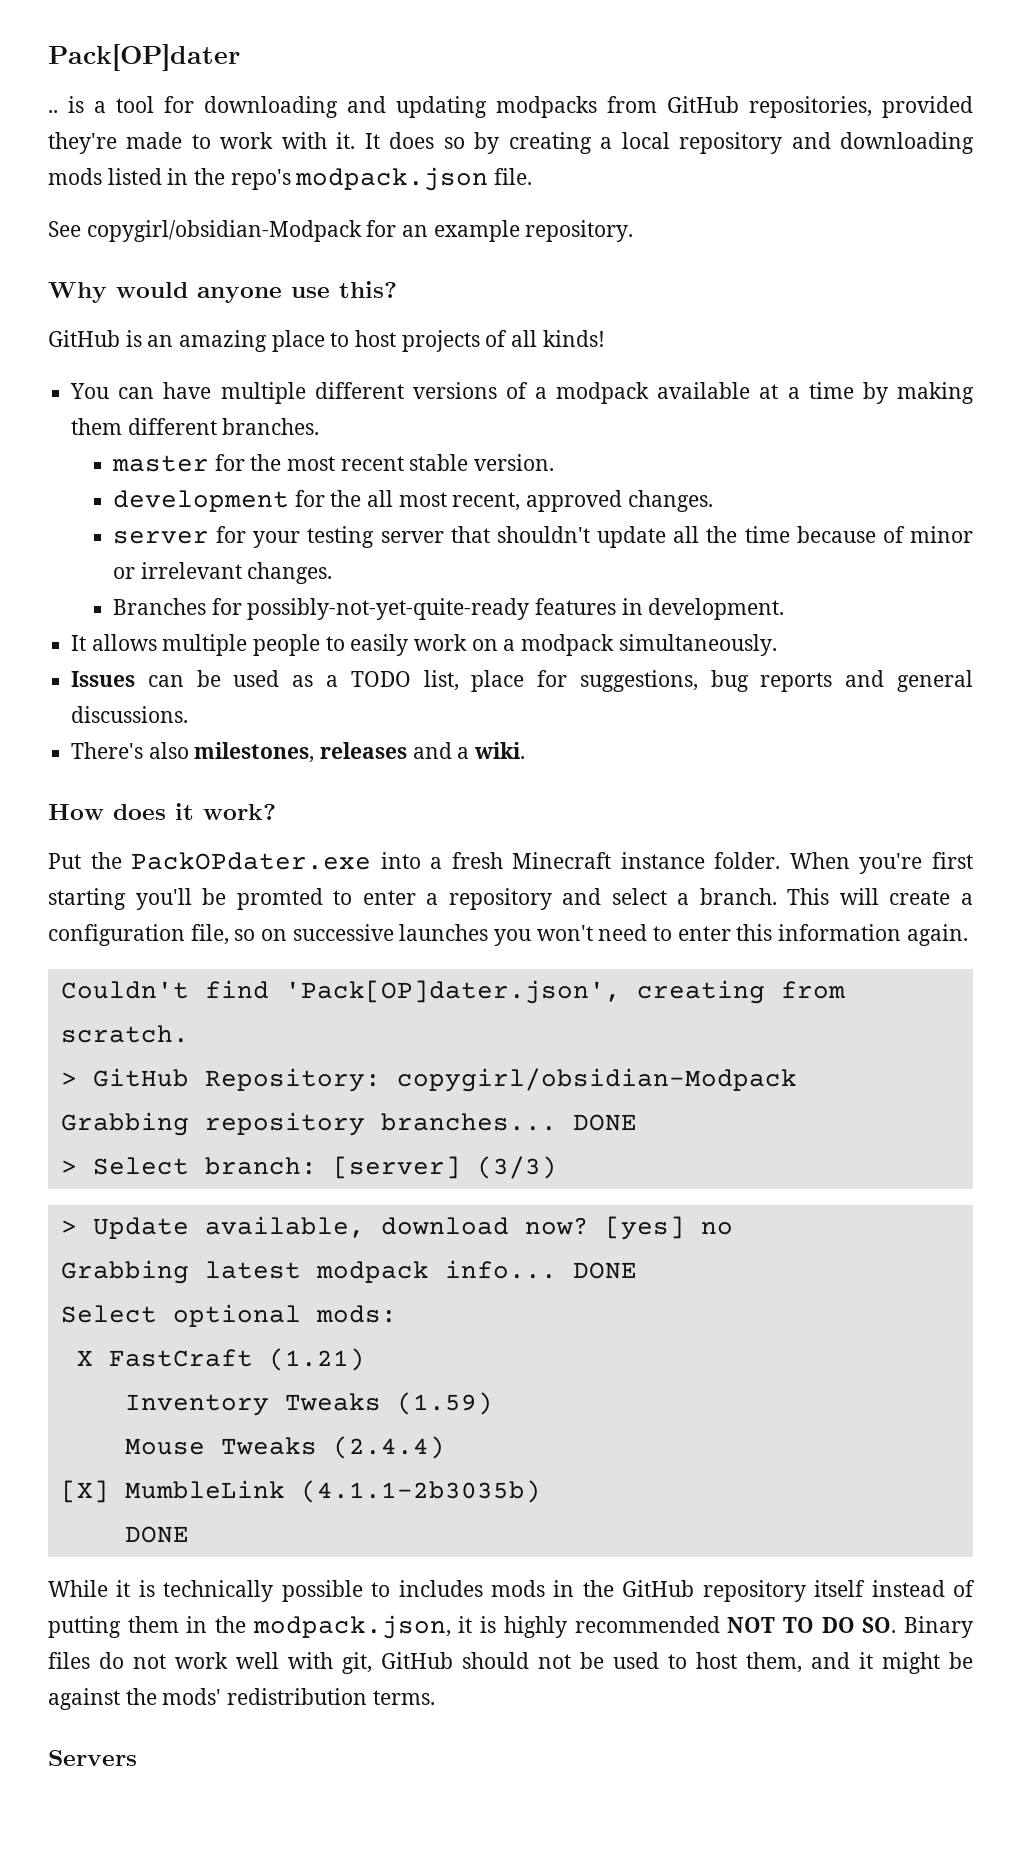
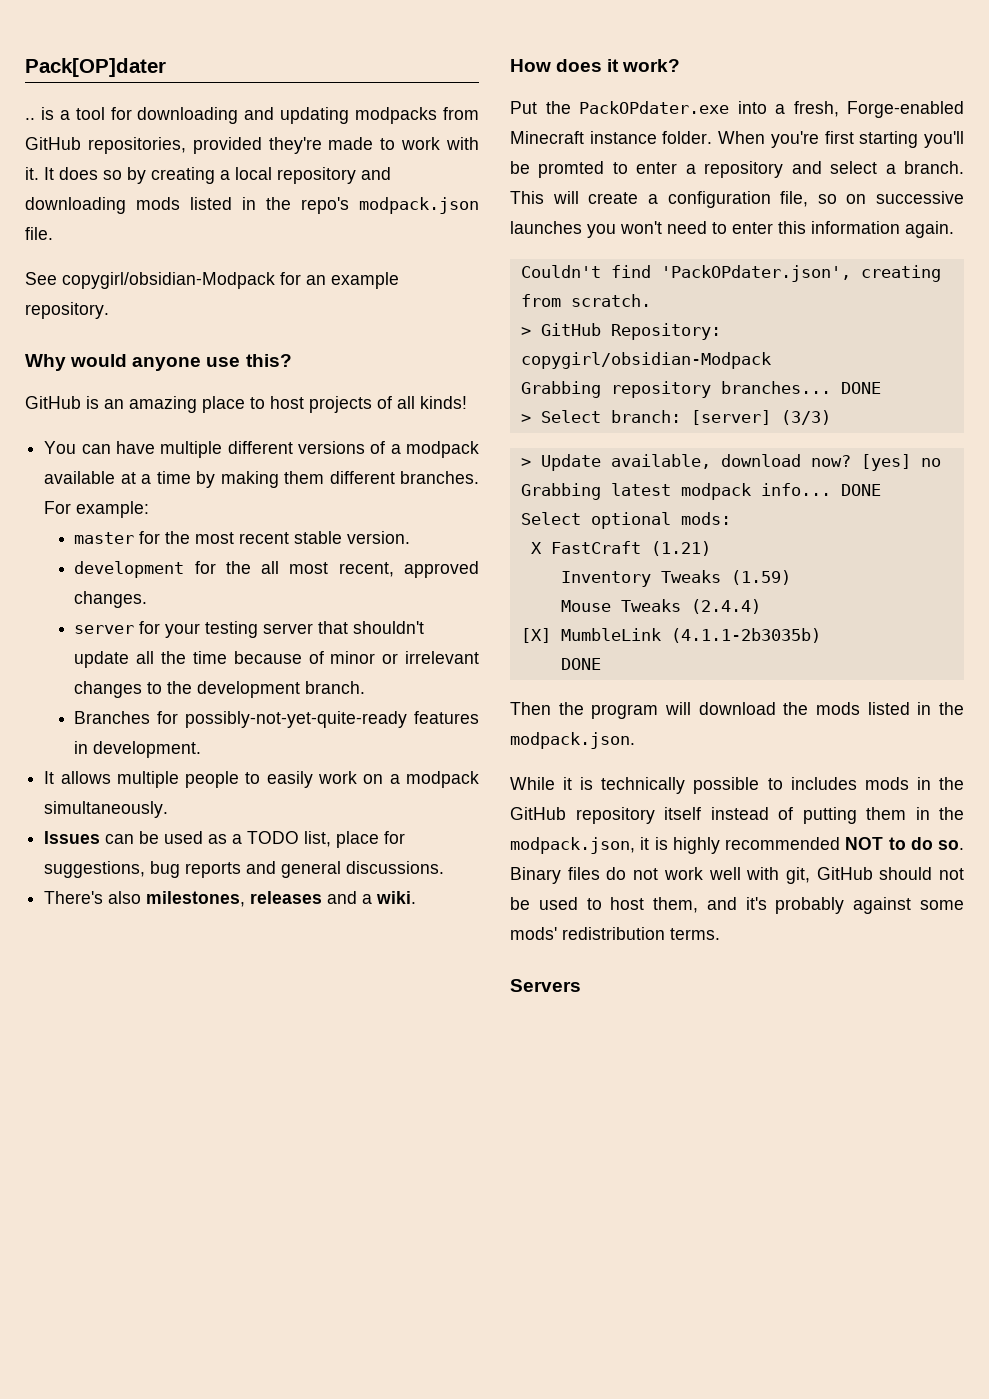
(320, 426) none -> [44,501,150,518] For example:
[247,562,333,584] changes. -> [74,681,366,698] changes to the development branch.
[451,852,503,869] fresh -> [793,101,964,118] fresh, Forge-enabled
[284,980,621,1004] 'Pack[OP]dater.json', -> [660,265,851,282] 'PackOPdater.json',
(189, 1534) none -> [510,702,964,719] [510,732,635,749] // Then the program will download the mods listed in the modpack.json.
[782,1617,897,1633] TO DO SO. -> [888,837,964,850] to do so.
[859,1652,973,1674] [48,1688,157,1710] it might be against the -> [745,897,964,914] it's probably against some

